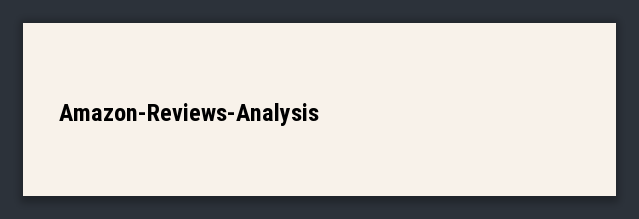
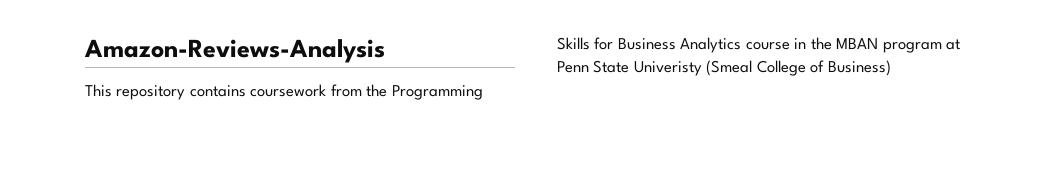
(319, 114) none -> [85,84,483,100] [557,37,961,53] [557,60,891,76] // This repository contains coursework from the Programming Skills for Business Analytics course in the MBAN program at Penn State Univeristy (Smeal College of Business)

